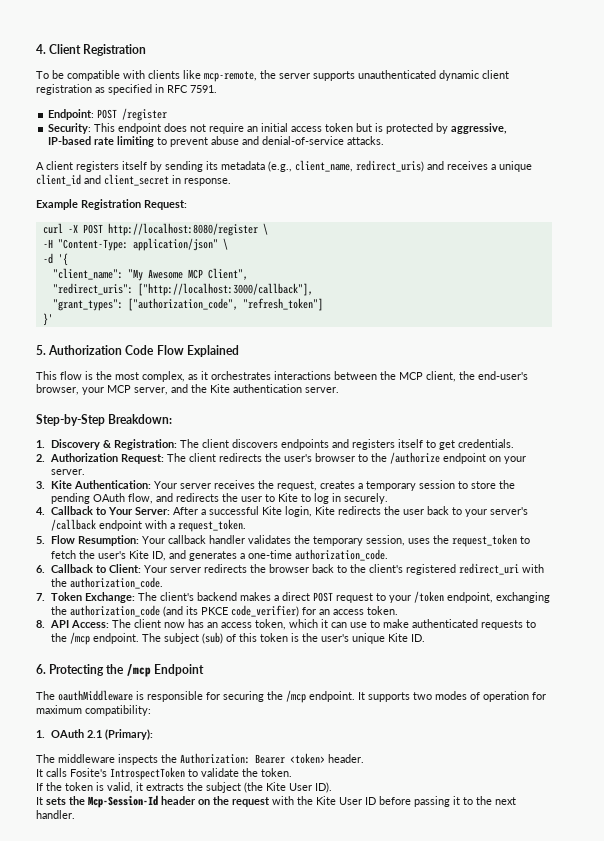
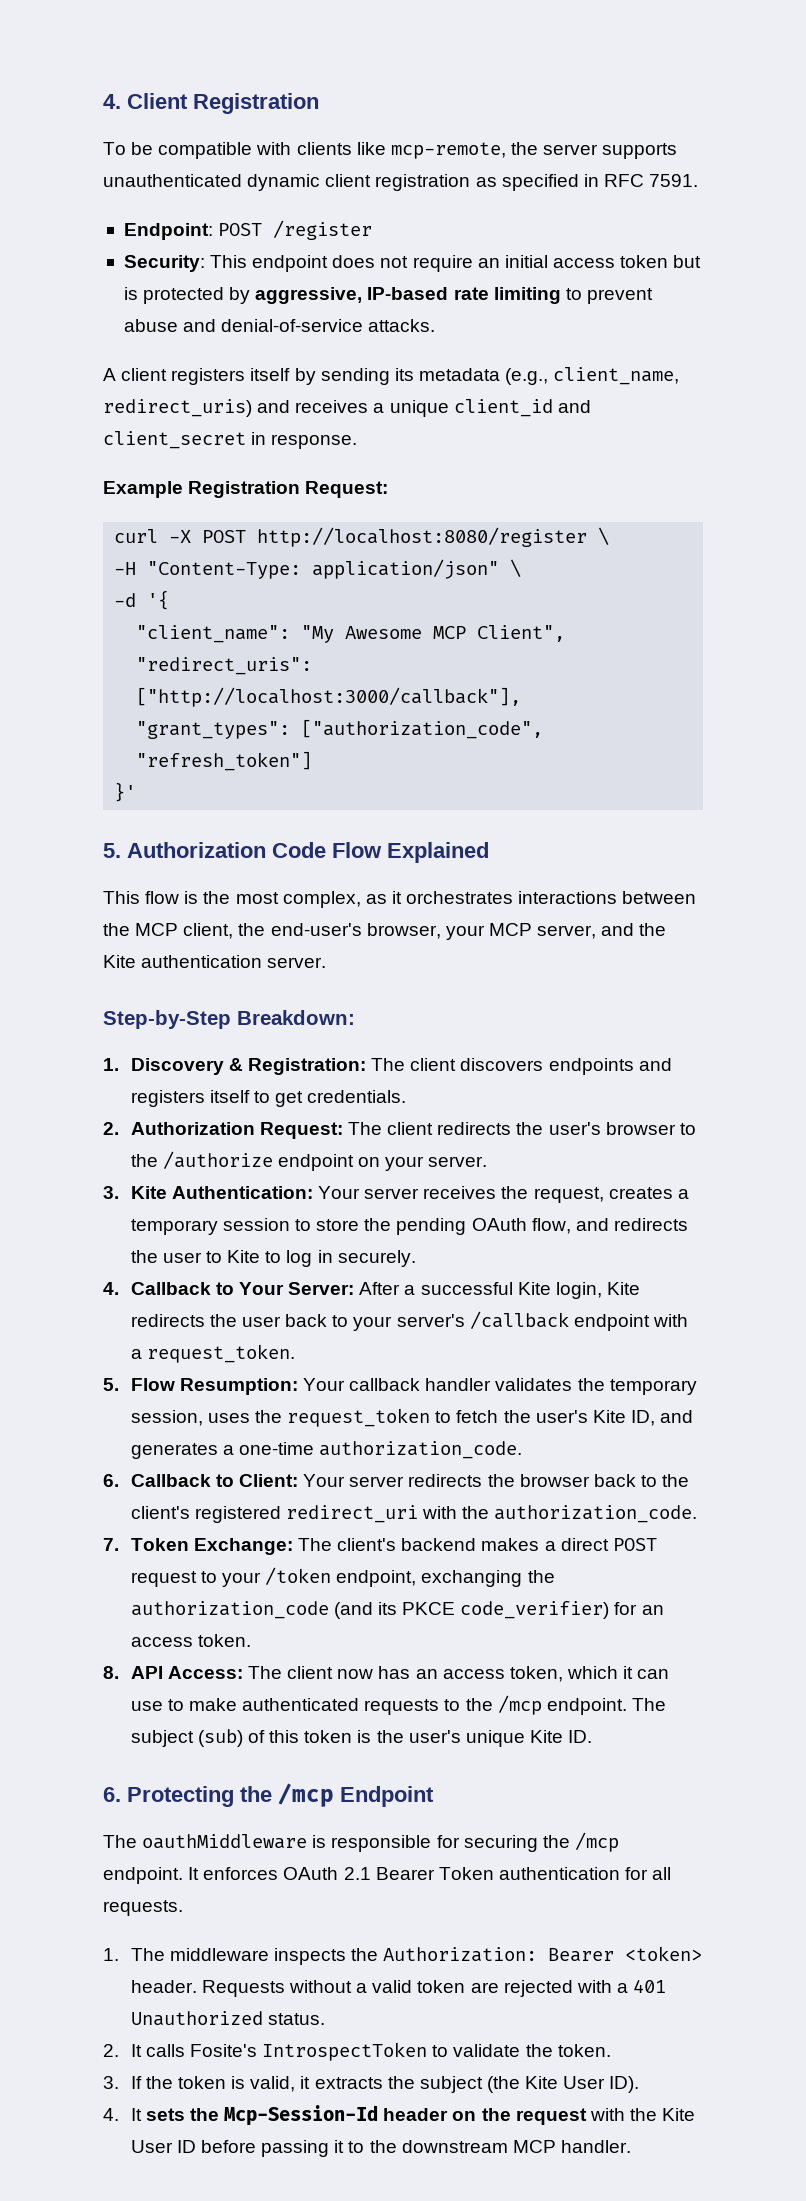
[368,691,546,702] [36,705,151,716] [36,729,153,740] supports two modes of operation for maximum compatibility: // 1. OAuth 2.1 (Primary): // -> [203,1867,672,1880] [103,1900,183,1916] [103,1948,119,1961] enforces OAuth 2.1 Bearer Token authentication for all requests. // 1.
(364, 758) // -> [201,1979,667,1997] [130,2011,325,2026] [103,2044,119,2057] Requests without a valid token are rejected with a 401 Unauthorized status. // 2.
(292, 772) none -> [103,2076,119,2089] 3.
(332, 787) none -> [103,2108,119,2121] 4.
[495,797,516,805] next -> [401,2140,556,2153] downstream MCP

